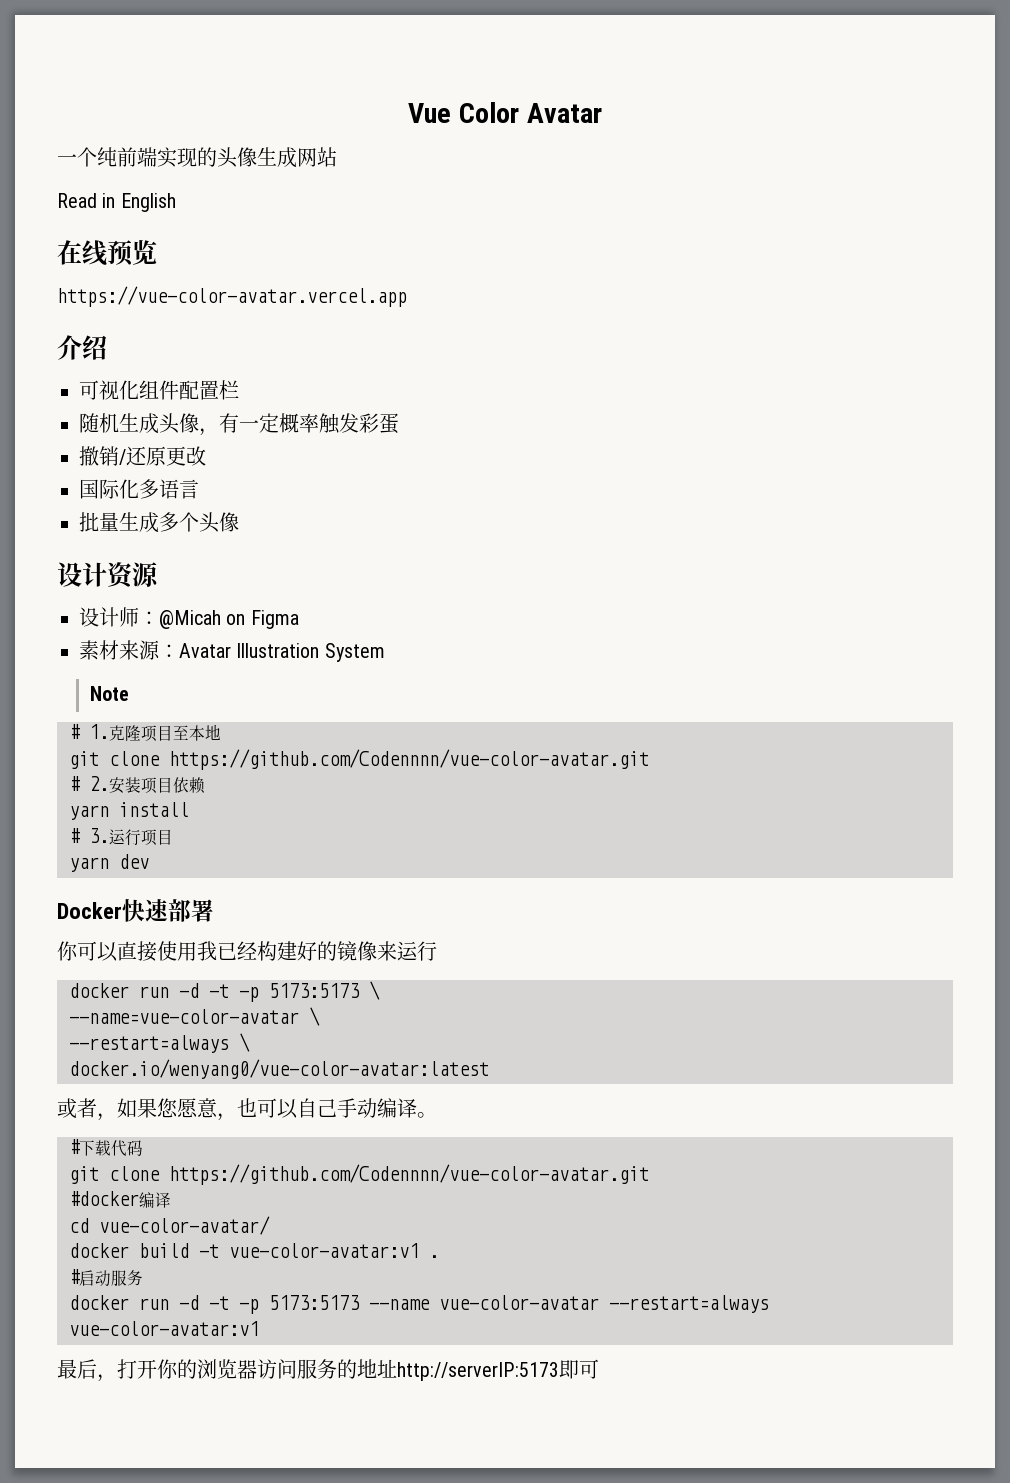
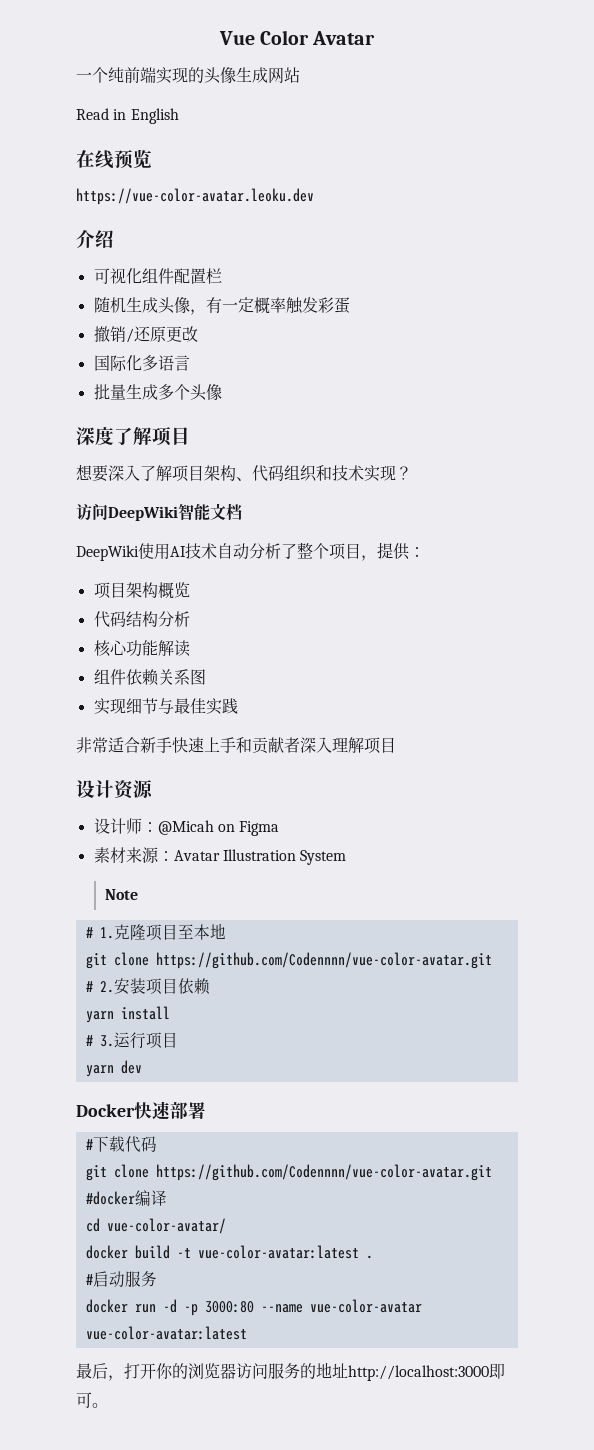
[57,286,407,307] https://vue-color-avatar.vercel.app -> [76,188,314,205] https://vue-color-avatar.leoku.dev
(239, 522) none -> [76,427,190,446] [76,464,412,482] [76,503,242,521] [76,542,425,561] [93,582,190,599] [93,611,190,628] [93,640,190,657] [93,669,206,686] [93,698,238,715] [76,737,396,754] // 深度了解项目 // 想要深入了解项目架构、代码组织和技术实现？ // 访问DeepWiki智能文档 // DeepWiki使用AI技术自动分析了整个项目，提供： // 项目架构概览 // 代码结构分析 // 核心功能解读 // 组件依赖关系图 // 实现细节与最佳实践 // 非常适合新手快速上手和贡献者深入理解项目
[57,941,437,962] [69,981,380,1002] [69,1007,320,1026] [69,1033,250,1053] [69,1059,489,1079] [57,1098,437,1121] // 你可以直接使用我已经构建好的镜像来运行 // docker run -d -t -p 5173:5173 \ // --name=vue-color-avatar \ // --restart=always \ // docker.io/wenyang0/vue-color-avatar:latest // 或者，如果您愿意，也可以自己手动编译。 -> (206, 1110) none
[229,1243,419,1258] vue-color-avatar:v1 -> [197,1245,359,1259] vue-color-avatar:latest
[209,1295,769,1314] [69,1321,259,1336] -t -p 5173:5173 --name vue-color-avatar --restart=always vue-color-avatar:v1 -> [183,1299,422,1316] [85,1326,247,1340] -p 3000:80 --name vue-color-avatar vue-color-avatar:latest
[397,1359,599,1381] http://serverIP:5173即可 -> [348,1363,505,1381] [76,1392,108,1408] http://localhost:3000即可。

